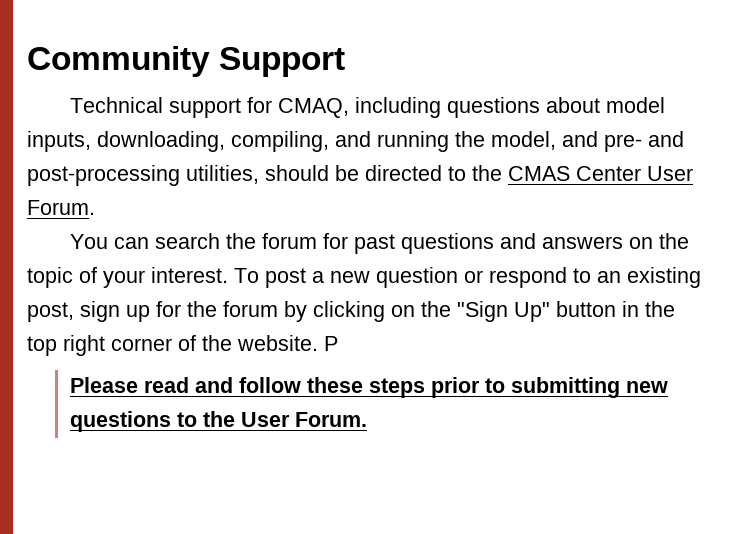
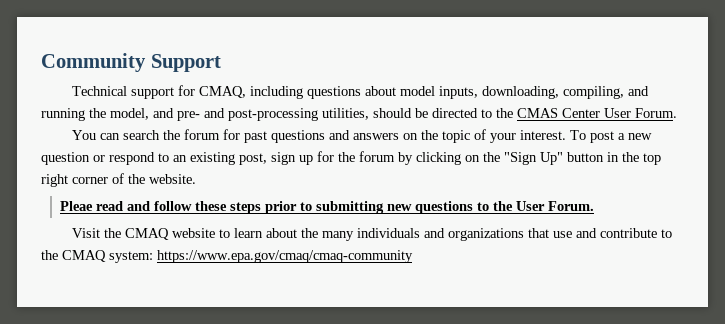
[324,336,338,351] [69,377,138,393] P // Please -> [59,201,93,211] // Pleae
(367, 419) none -> [71,228,672,241] [41,250,413,263] // Visit the CMAQ website to learn about the many individuals and organizations that use and contribute to the CMAQ system: https://www.epa.gov/cmaq/cmaq-community

